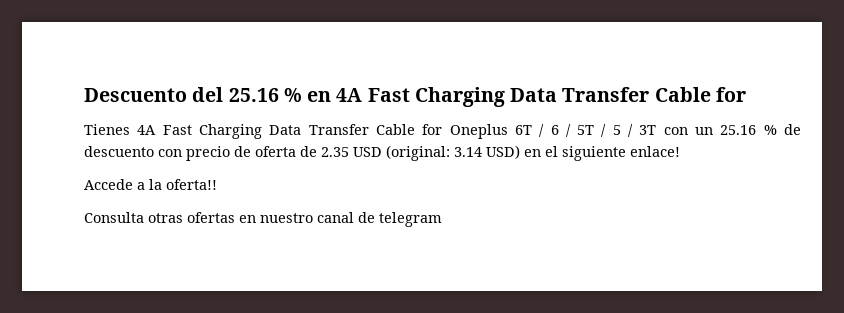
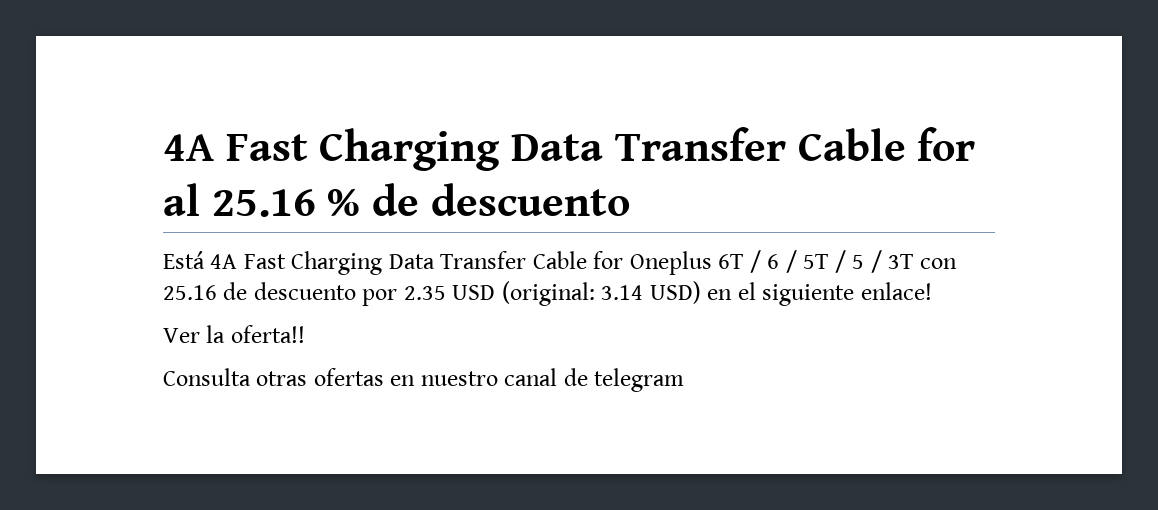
[84,87,746,107] [84,124,130,135] Descuento del 25.16 % en 4A Fast Charging Data Transfer Cable for // Tienes -> [163,127,976,171] [163,183,630,217] [163,251,205,269] 4A Fast Charging Data Transfer Cable for al 25.16 % de descuento // Está
[695,124,802,135] [84,146,317,161] un 25.16 % de descuento con precio de oferta de -> [163,282,398,306] 25.16 de descuento por
[84,179,145,190] Accede a -> [163,328,200,343] Ver

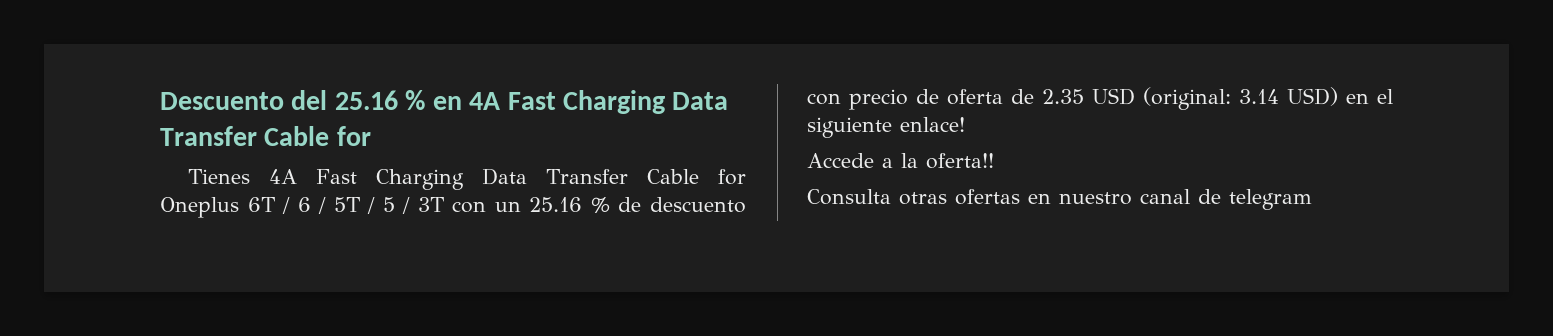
[163,127,976,171] [163,183,630,217] [163,251,205,269] 4A Fast Charging Data Transfer Cable for al 25.16 % de descuento // Está -> [160,90,729,114] [160,126,371,146] [188,169,251,184] Descuento del 25.16 % en 4A Fast Charging Data Transfer Cable for // Tienes
[163,282,398,306] 25.16 de descuento por -> [494,197,747,213] [807,89,1034,110] un 25.16 % de descuento con precio de oferta de
[163,328,200,343] Ver -> [807,153,893,168] Accede a

